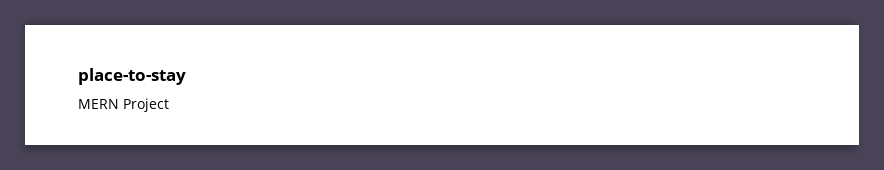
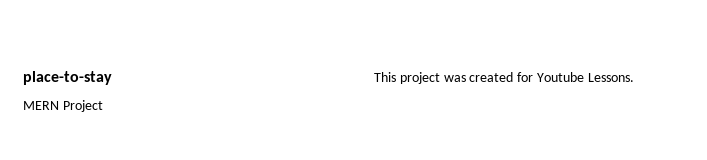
(169, 105) none -> [374,72,634,84] // This project was created for Youtube Lessons.

